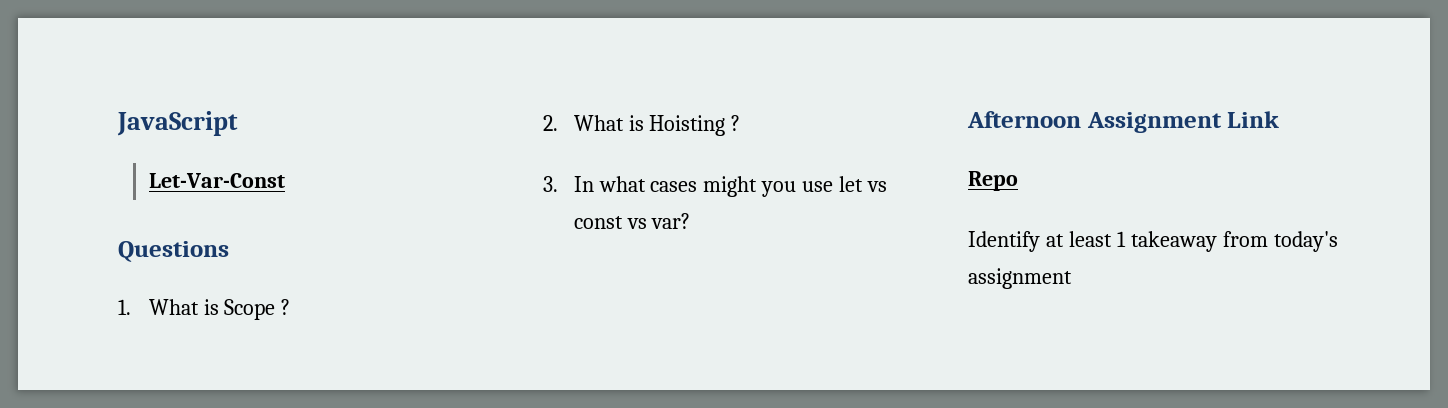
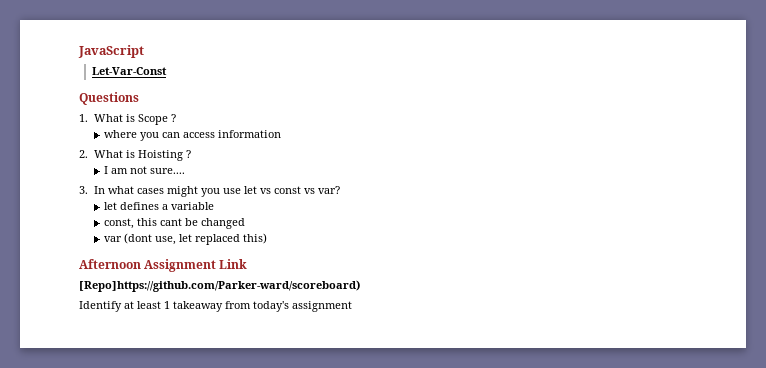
(291, 307) none -> [103,130,281,141] // where you can access information
(741, 123) none -> [103,166,185,174] // I am not sure....
(691, 221) none -> [103,202,214,210] [103,218,245,229] [103,233,267,245] // let defines a variable // const, this cant be changed // var (dont use, let replaced this)
[968,171,1018,191] Repo -> [79,280,360,292] [Repo]https://github.com/Parker-ward/scoreboard)

